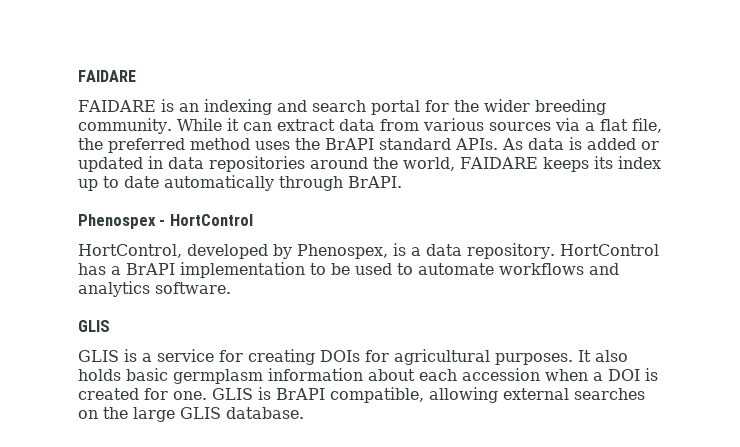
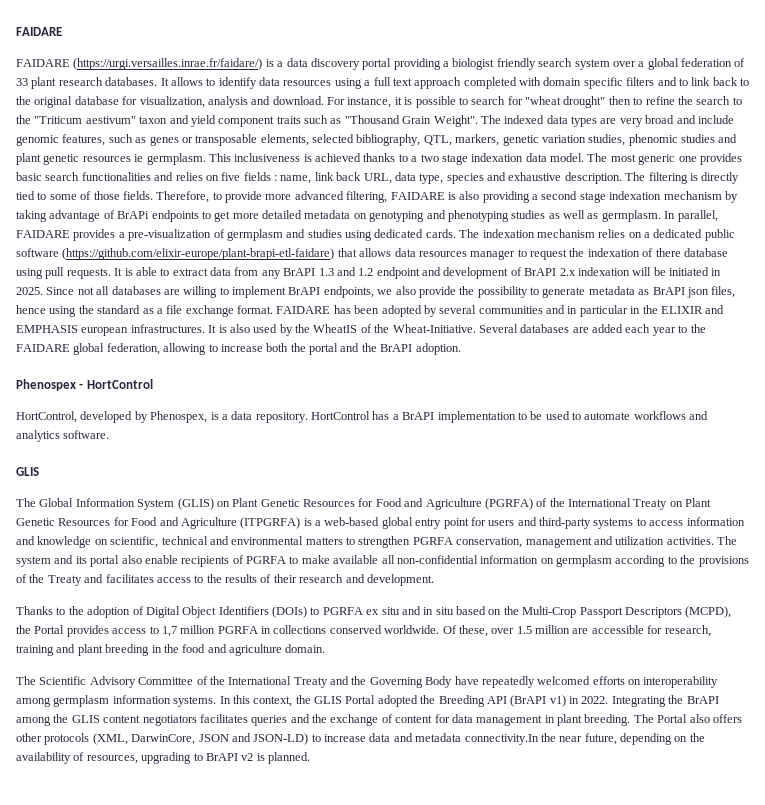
[160,99,606,115] [78,118,662,134] [78,137,659,153] [78,156,661,172] [78,175,402,191] is an indexing and search portal for the wider breeding community. While it can extract data from various sources via a flat file, the preferred method uses the BrAPI standard APIs. As data is added or updated in data repositories around the world, FAIDARE keeps its index up to date automatically through BrAPI. -> [73,58,746,70] [16,77,749,89] [16,96,742,108] [16,115,734,127] [16,134,738,146] [16,153,742,165] [16,172,740,184] [16,191,738,203] [16,210,718,222] [16,229,735,241] [16,248,728,260] [16,267,722,279] [16,286,736,298] [16,305,725,317] [16,324,706,336] [16,343,461,355] (https://urgi.versailles.inrae.fr/faidare/) is a data discovery portal providing a biologist friendly search system over a global federation of 33 plant research databases. It allows to identify data resources using a full text approach completed with domain specific filters and to link back to the original database for visualization, analysis and download. For instance, it is possible to search for "wheat drought" then to refine the search to the "Triticum aestivum" taxon and yield component traits such as "Thousand Grain Weight". The indexed data types are very broad and include genomic features, such as genes or transposable elements, selected bibliography, QTL, markers, genetic variation studies, phenomic studies and plant genetic resources ie germplasm. This inclusiveness is achieved thanks to a two stage indexation data model. The most generic one provides basic search functionalities and relies on five fields : name, link back URL, data type, species and exhaustive description. The filtering is directly tied to some of those fields. Therefore, to provide more advanced filtering, FAIDARE is also providing a second stage indexation mechanism by taking advantage of BrAPi endpoints to get more detailed metadata on genotyping and phenotyping studies as well as germplasm. In parallel, FAIDARE provides a pre-visualization of germplasm and studies using dedicated cards. The indexation mechanism relies on a dedicated public software (https://github.com/elixir-europe/plant-brapi-etl-faidare) that allows data resources manager to request the indexation of there database using pull requests. It is able to extract data from any BrAPI 1.3 and 1.2 endpoint and development of BrAPI 2.x indexation will be initiated in 2025. Since not all databases are willing to implement BrAPI endpoints, we also provide the possibility to generate metadata as BrAPI json files, hence using the standard as a file exchange format. FAIDARE has been adopted by several communities and in particular in the ELIXIR and EMPHASIS european infrastructures. It is also used by the WheatIS of the Wheat-Initiative. Several databases are added each year to the FAIDARE global federation, allowing to increase both the portal and the BrAPI adoption.
[78,349,628,365] [78,368,658,384] [78,387,645,403] [78,407,304,422] GLIS is a service for creating DOIs for agricultural purposes. It also holds basic germplasm information about each accession when a DOI is created for one. GLIS is BrAPI compatible, allowing external searches on the large GLIS database. -> [16,498,712,510] [16,517,745,529] [16,536,737,548] [16,555,749,567] [16,574,434,586] [16,606,732,618] [16,625,711,637] [16,644,326,656] [16,676,719,688] [16,695,719,707] [16,714,742,726] [16,733,705,745] [16,752,310,764] The Global Information System (GLIS) on Plant Genetic Resources for Food and Agriculture (PGRFA) of the International Treaty on Plant Genetic Resources for Food and Agriculture (ITPGRFA) is a web-based global entry point for users and third-party systems to access information and knowledge on scientific, technical and environmental matters to strengthen PGRFA conservation, management and utilization activities. The system and its portal also enable recipients of PGRFA to make available all non-confidential information on germplasm according to the provisions of the Treaty and facilitates access to the results of their research and development. // Thanks to the adoption of Digital Object Identifiers (DOIs) to PGRFA ex situ and in situ based on the Multi-Crop Passport Descriptors (MCPD), the Portal provides access to 1,7 million PGRFA in collections conserved worldwide. Of these, over 1.5 million are accessible for research, training and plant breeding in the food and agriculture domain. // The Scientific Advisory Committee of the International Treaty and the Governing Body have repeatedly welcomed efforts on interoperability among germplasm information systems. In this context, the GLIS Portal adopted the Breeding API (BrAPI v1) in 2022. Integrating the BrAPI among the GLIS content negotiators facilitates queries and the exchange of content for data management in plant breeding. The Portal also offers other protocols (XML, DarwinCore, JSON and JSON-LD) to increase data and metadata connectivity.In the near future, depending on the availability of resources, upgrading to BrAPI v2 is planned.

